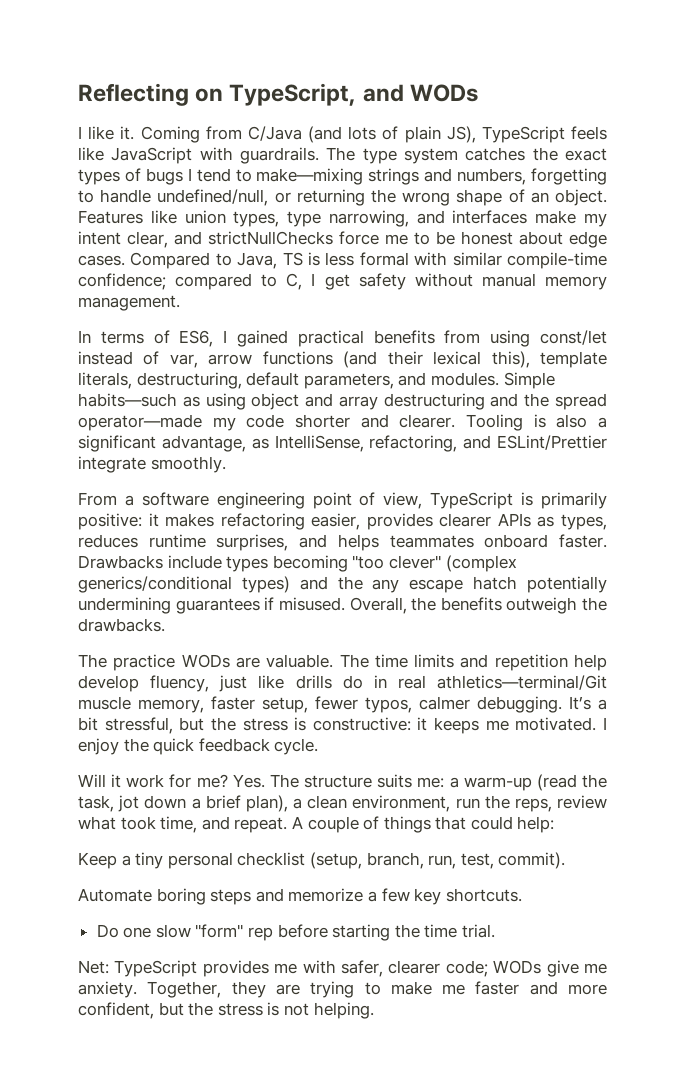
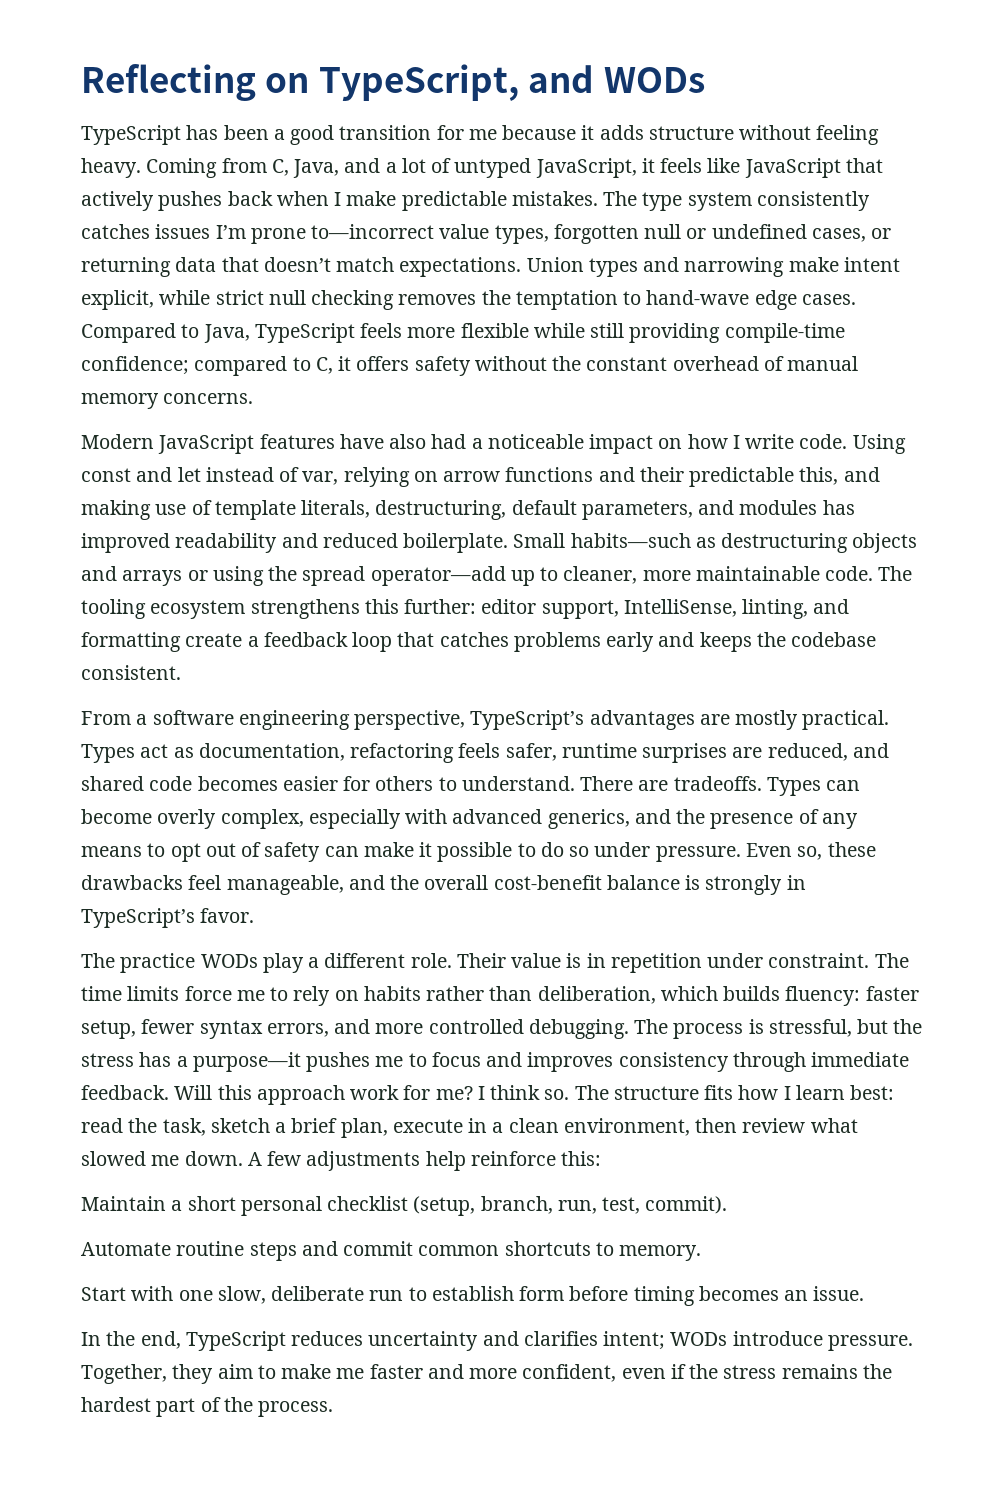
[78,126,608,143] [78,147,607,164] [78,168,607,185] [78,189,607,206] [78,210,607,227] [78,231,563,248] I like it. Coming from C/Java (and lots of plain JS), TypeScript feels like JavaScript with guardrails. The type system catches the exact types of bugs I tend to make—mixing strings and numbers, forgetting to handle undefined/null, or returning the wrong shape of an object. Features like union types, type narrowing, and interfaces make my intent clear, and strictNullChecks force me to be honest about -> [81,125,880,145] [81,158,883,178] [81,191,870,211] [81,224,892,244] [81,257,900,277] [81,290,750,310] TypeScript has been a good transition for me because it adds structure without feeling heavy. Coming from C, Java, and a lot of untyped JavaScript, it feels like JavaScript that actively pushes back when I make predictable mistakes. The type system consistently catches issues I’m prone to—incorrect value types, forgotten null or undefined cases, or returning data that doesn’t match expectations. Union types and narrowing make intent explicit, while strict null checking removes the temptation to hand-wave
[282,252,502,266] TS is less formal with similar -> [254,323,721,343] TypeScript feels more flexible while still providing
[311,273,607,290] [78,295,180,311] [78,330,607,347] [78,351,530,368] I get safety without manual memory management. // In terms of ES6, I gained practical benefits from using const/let instead of var, arrow functions (and their lexical this), -> [338,356,859,376] [81,393,254,409] [81,434,906,454] [81,467,880,487] [81,500,212,520] it offers safety without the constant overhead of manual memory concerns. // Modern JavaScript features have also had a noticeable impact on how I write code. Using const and let instead of var, relying on arrow functions and their predictable this, and making use of
[430,372,555,389] [78,393,607,410] [78,414,608,431] [78,435,607,452] [78,456,226,473] [78,492,608,509] [78,513,607,530] [78,534,607,551] [78,555,517,572] [78,576,607,593] [78,597,607,614] [78,618,165,632] [78,654,607,671] [78,675,607,692] [78,696,607,713] [78,717,607,734] [78,738,319,755] [78,774,607,791] [78,795,607,812] [78,816,555,833] [78,852,164,869] modules. Simple habits—such as using object and array destructuring and the spread operator—made my code shorter and clearer. Tooling is also a significant advantage, as IntelliSense, refactoring, and ESLint/Prettier integrate smoothly. // From a software engineering point of view, TypeScript is primarily positive: it makes refactoring easier, provides clearer APIs as types, reduces runtime surprises, and helps teammates onboard faster. Drawbacks include types becoming "too clever" (complex generics/conditional types) and the any escape hatch potentially undermining guarantees if misused. Overall, the benefits outweigh the drawbacks. // The practice WODs are valuable. The time limits and repetition help develop fluency, just like drills do in real athletics—terminal/Git muscle memory, faster setup, fewer typos, calmer debugging. It’s a bit stressful, but the stress is constructive: it keeps me motivated. I enjoy the quick feedback cycle. // Will it work for me? Yes. The structure suits me: a warm-up (read the task, jot down a brief plan), a clean environment, run the reps, review what took time, and repeat. A couple of things that could help: // Keep a tiny -> [739,500,855,515] [81,533,918,553] [81,566,913,586] [81,599,850,619] [81,632,877,652] [81,665,181,680] [81,710,890,730] [81,743,889,763] [81,776,861,796] [81,809,858,829] [81,842,876,862] [81,875,806,895] [81,908,255,928] [81,953,909,973] [81,986,919,1006] [81,1019,923,1039] [81,1052,910,1072] [81,1085,895,1105] [81,1118,858,1138] [81,1151,602,1171] [81,1196,236,1211] modules has improved readability and reduced boilerplate. Small habits—such as destructuring objects and arrays or using the spread operator—add up to cleaner, more maintainable code. The tooling ecosystem strengthens this further: editor support, IntelliSense, linting, and formatting create a feedback loop that catches problems early and keeps the codebase consistent. // From a software engineering perspective, TypeScript’s advantages are mostly practical. Types act as documentation, refactoring feels safer, runtime surprises are reduced, and shared code becomes easier for others to understand. There are tradeoffs. Types can become overly complex, especially with advanced generics, and the presence of any means to opt out of safety can make it possible to do so under pressure. Even so, these drawbacks feel manageable, and the overall cost-benefit balance is strongly in TypeScript’s favor. // The practice WODs play a different role. Their value is in repetition under constraint. The time limits force me to rely on habits rather than deliberation, which builds fluency: faster setup, fewer syntax errors, and more controlled debugging. The process is stressful, but the stress has a purpose—it pushes me to focus and improves consistency through immediate feedback. Will this approach work for me? I think so. The structure fits how I learn best: read the task, sketch a brief plan, execute in a clean environment, then review what slowed me down. A few adjustments help reinforce this: // Maintain a short
[156,888,206,905] boring -> [176,1241,245,1256] routine
[288,888,522,905] [96,924,496,941] [78,960,607,977] [78,981,355,998] memorize a few key shortcuts. // Do one slow "form" rep before starting the time trial. // Net: TypeScript provides me with safer, clearer code; WODs give me anxiety. Together, they are trying -> [343,1241,702,1261] [81,1286,865,1306] [81,1331,913,1351] [81,1364,253,1384] commit common shortcuts to memory. // Start with one slow, deliberate run to establish form before timing becomes an issue. // In the end, TypeScript reduces uncertainty and clarifies intent; WODs introduce pressure. Together, they aim
[158,1002,374,1019] but the stress is not helping. -> [621,1364,892,1379] [81,1397,334,1417] even if the stress remains the hardest part of the process.

